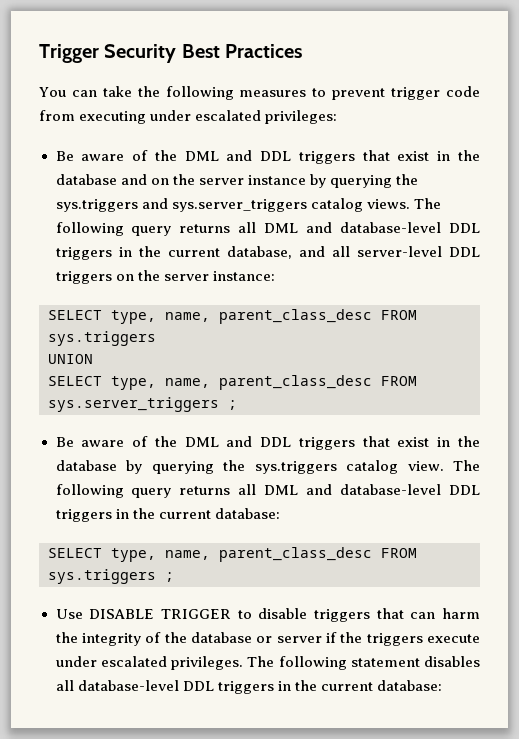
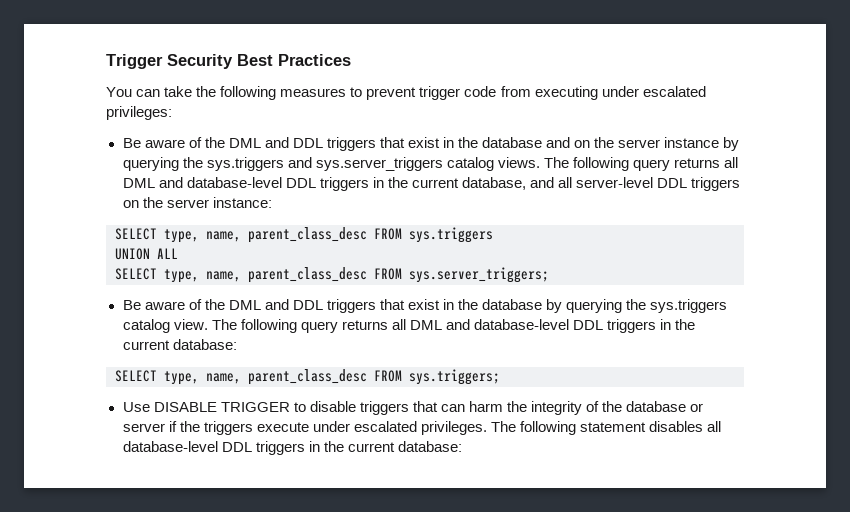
[48,375,417,390] [48,397,237,412] // SELECT type, name, parent_class_desc FROM sys.server_triggers ; -> [157,248,178,259] [115,267,549,283] ALL // SELECT type, name, parent_class_desc FROM sys.server_triggers;
[48,569,174,584] sys.triggers ; -> [409,369,500,385] sys.triggers;

